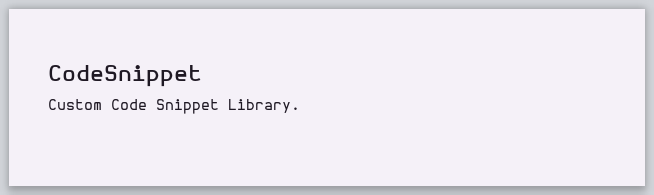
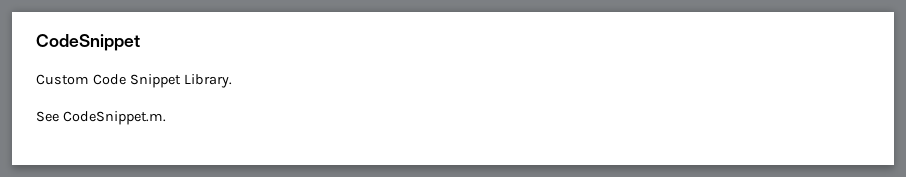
(300, 106) none -> [36,111,166,125] // See CodeSnippet.m.

